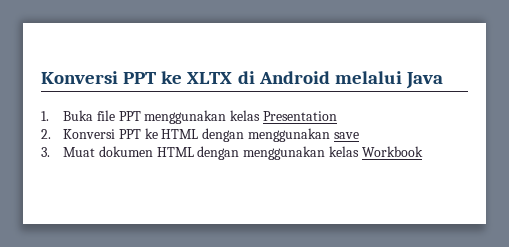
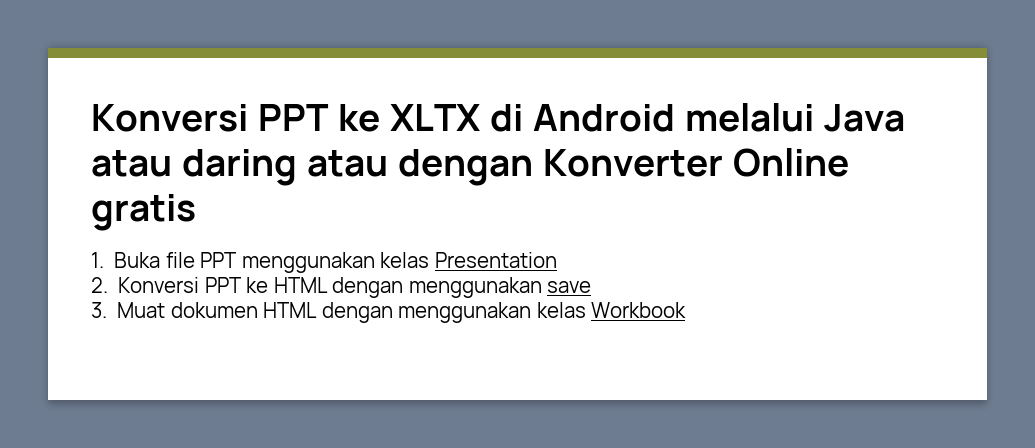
(443, 80) none -> [91,148,849,186] [91,194,196,231] atau daring atau dengan Konverter Online gratis

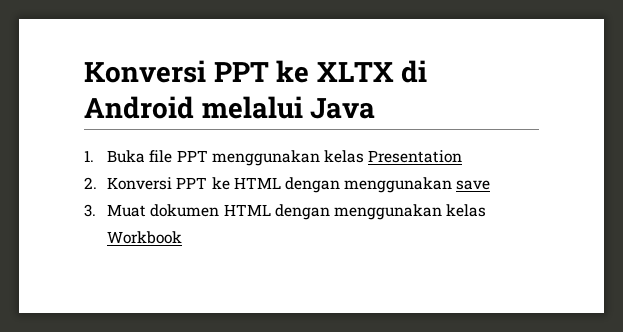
[91,148,849,186] [91,194,196,231] atau daring atau dengan Konverter Online gratis -> (376, 108) none

